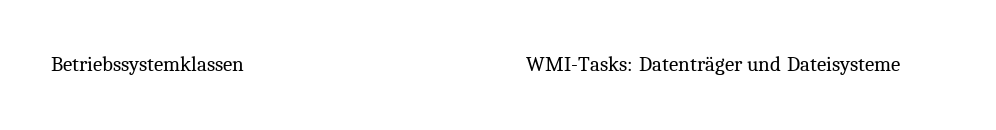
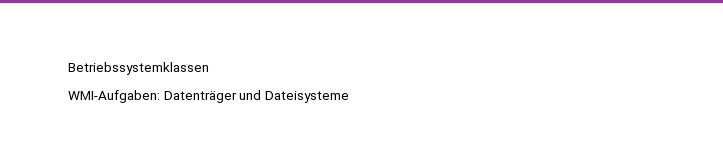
[526,56,633,71] WMI-Tasks: -> [68,90,160,103] WMI-Aufgaben:

